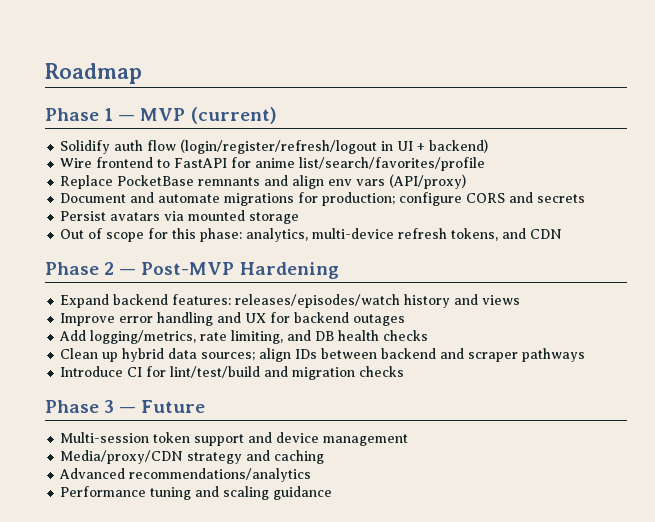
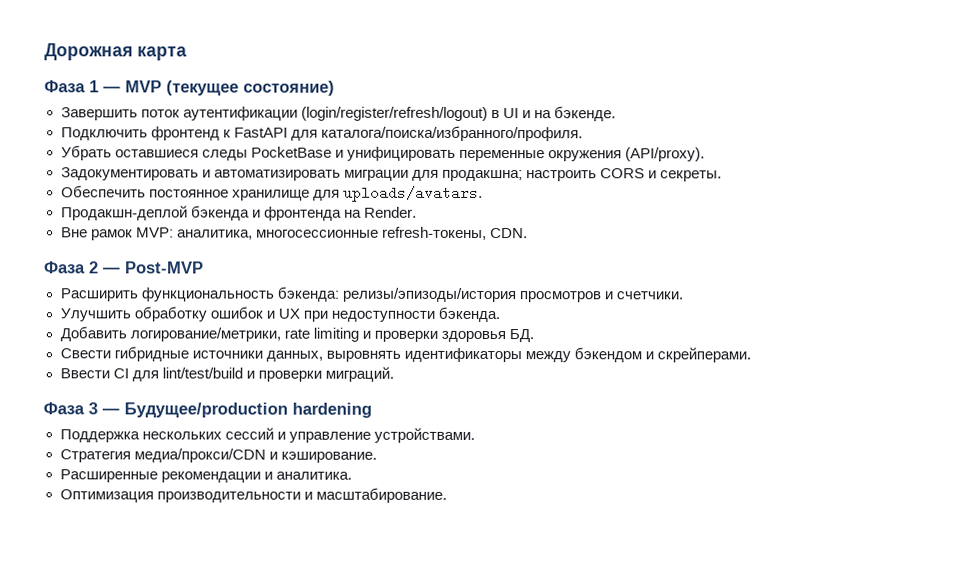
[45,63,142,84] [45,107,277,124] [60,139,489,154] [60,157,486,171] [60,174,467,189] [60,192,586,206] [60,210,300,224] [60,228,563,242] [45,262,339,279] [60,294,521,308] [60,312,406,326] [59,330,429,344] [60,348,586,362] [60,366,405,380] [45,400,206,413] [60,432,409,446] [60,450,325,464] [59,468,312,482] [60,486,333,500] Roadmap // Phase 1 — MVP (current) // Solidify auth flow (login/register/refresh/logout in UI + backend) // Wire frontend to FastAPI for anime list/search/favorites/profile // Replace PocketBase remnants and align env vars (API/proxy) // Document and automate migrations for production; configure CORS and secrets // Persist avatars via mounted storage // Out of scope for this phase: analytics, multi-device refresh tokens, and CDN // Phase 2 — Post-MVP Hardening // Expand backend features: releases/episodes/watch history and views // Improve error handling and UX for backend outages // Add logging/metrics, rate limiting, and DB health checks // Clean up hybrid data sources; align IDs between backend and scraper pathways // Introduce CI for lint/test/build and migration checks // Phase 3 — Future // Multi-session token support and device management // Media/proxy/CDN strategy and caching // Advanced recommendations/analytics // Performance tuning and scaling guidance -> [44,43,187,61] [44,80,335,96] [60,106,616,122] [60,125,583,142] [60,145,705,162] [60,167,722,182] [60,185,483,202] [60,205,417,221] [60,226,528,241] [44,261,204,274] [59,286,683,303] [59,306,500,323] [59,326,534,343] [59,346,751,363] [59,366,394,382] [43,402,372,418] [59,427,475,443] [59,448,377,463] [59,469,352,483] [59,487,447,503] Дорожная карта // Фаза 1 — MVP (текущее состояние) // Завершить поток аутентификации (login/register/refresh/logout) в UI и на бэкенде. // Подключить фронтенд к FastAPI для каталога/поиска/избранного/профиля. // Убрать оставшиеся следы PocketBase и унифицировать переменные окружения (API/proxy). // Задокументировать и автоматизировать миграции для продакшна; настроить CORS и секреты. // Обеспечить постоянное хранилище для uploads/avatars. // Продакшн-деплой бэкенда и фронтенда на Render. // Вне рамок MVP: аналитика, многосессионные refresh-токены, CDN. // Фаза 2 — Post-MVP // Расширить функциональность бэкенда: релизы/эпизоды/история просмотров и счетчики. // Улучшить обработку ошибок и UX при недоступности бэкенда. // Добавить логирование/метрики, rate limiting и проверки здоровья БД. // Свести гибридные источники данных, выровнять идентификаторы между бэкендом и скрейперами. // Ввести CI для lint/test/build и проверки миграций. // Фаза 3 — Будущее/production hardening // Поддержка нескольких сессий и управление устройствами. // Стратегия медиа/прокси/CDN и кэширование. // Расширенные рекомендации и аналитика. // Оптимизация производительности и масштабирование.

